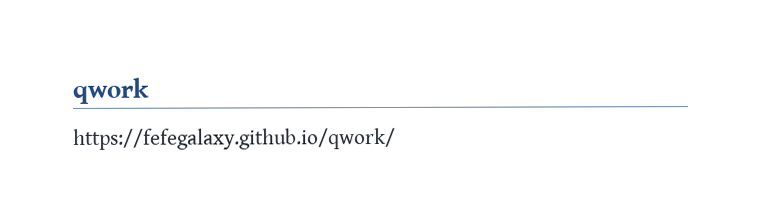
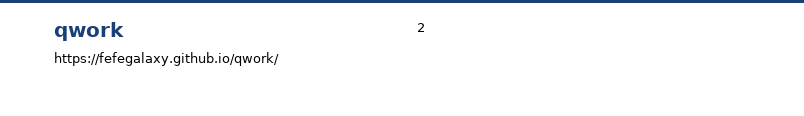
(396, 138) none -> [417,23,425,32] // 2

